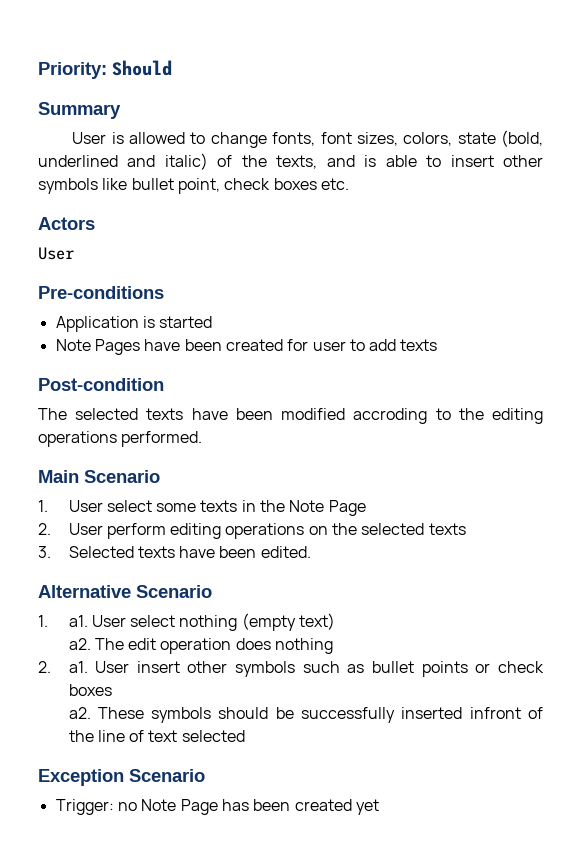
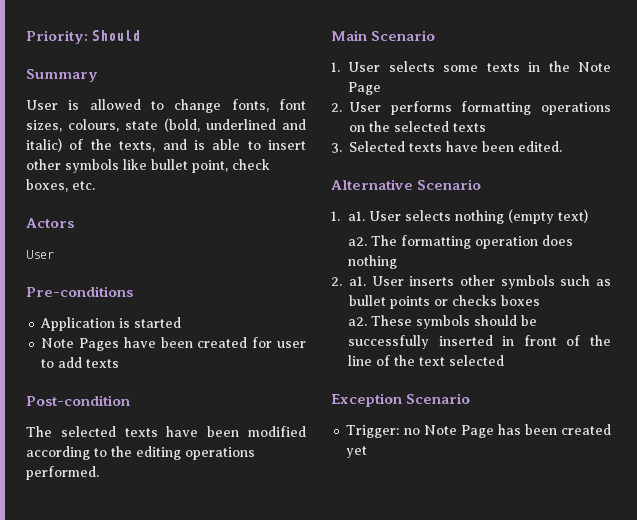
[403,132,453,146] colors, -> [68,119,119,132] colours,
[273,178,317,190] boxes -> [26,179,68,192] boxes,
[353,408,428,424] accroding -> [26,446,90,460] according
[106,500,152,512] select -> [388,61,435,72] selects
[106,523,222,539] perform editing -> [390,101,532,115] performs formatting
[130,615,176,627] select -> [405,210,452,221] selects
[128,638,157,650] edit -> [401,235,472,249] formatting
[136,661,180,673] insert -> [409,276,455,286] inserts
[498,661,544,673] check -> [452,295,497,306] checks
[469,707,521,719] infront -> [502,335,557,346] in front
(145, 736) none -> [394,355,416,366] the

